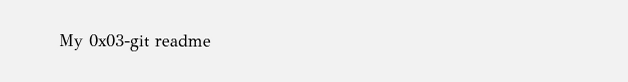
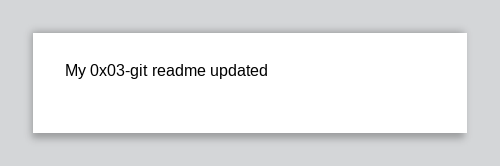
(212, 40) none -> [209,64,268,79] updated

